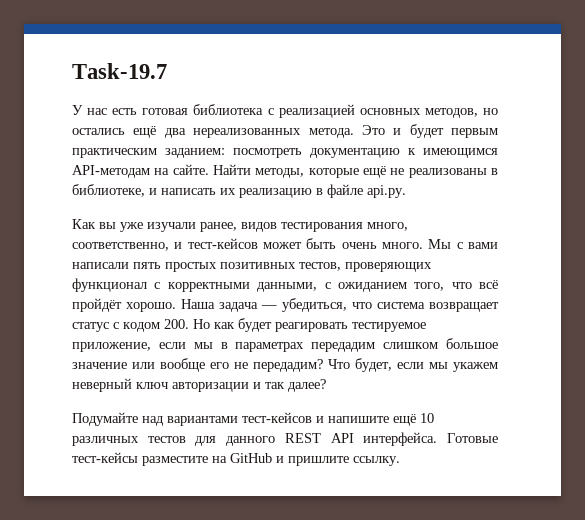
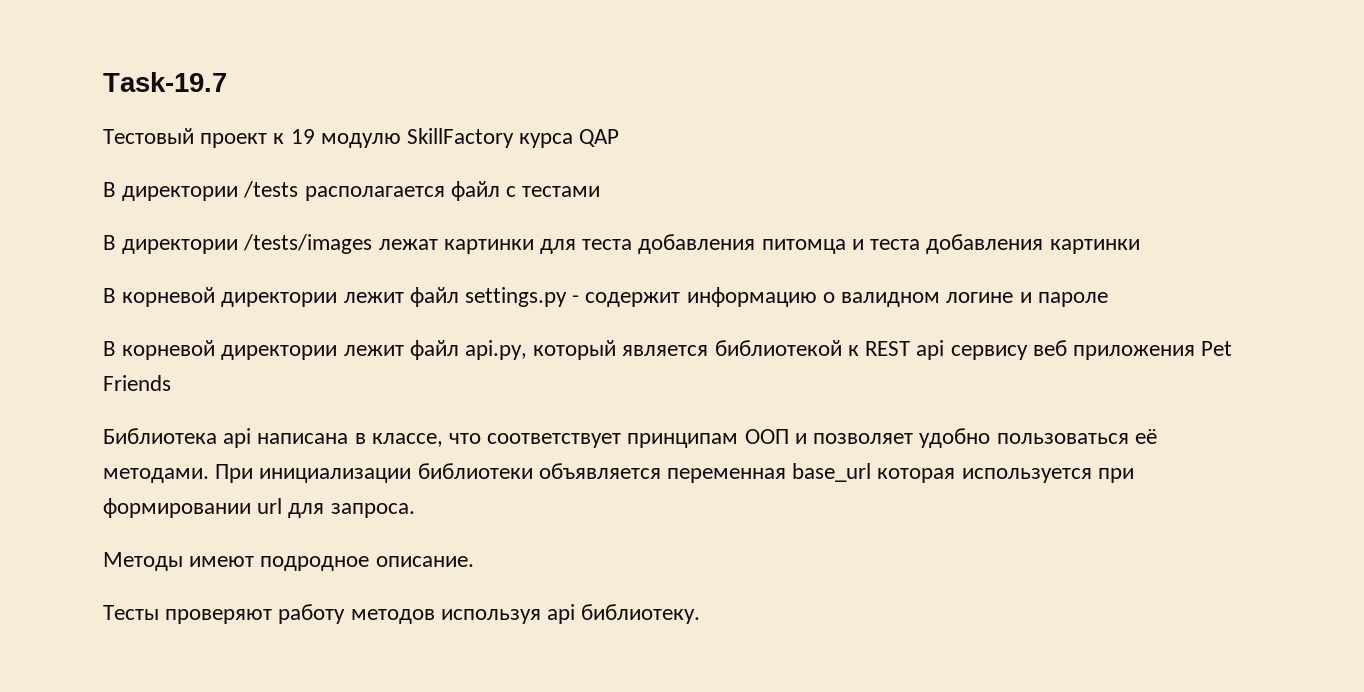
[72,104,498,118] [72,124,498,138] [72,148,498,158] [72,164,498,178] [72,184,406,198] [72,219,408,232] [72,238,498,251] [72,262,432,272] [72,278,498,292] [72,298,499,312] [72,318,426,332] [72,338,498,352] [72,358,498,372] [72,378,326,392] [72,412,434,426] [72,432,499,446] [72,452,400,466] У нас есть готовая библиотека с реализацией основных методов, но остались ещё два нереализованных метода. Это и будет первым практическим заданием: посмотреть документацию к имеющимся API-методам на сайте. Найти методы, которые ещё не реализованы в библиотеке, и написать их реализацию в файле api.py. // Как вы уже изучали ранее, видов тестирования много, соответственно, и тест-кейсов может быть очень много. Мы с вами написали пять простых позитивных тестов, проверяющих функционал с корректными данными, с ожиданием того, что всё пройдёт хорошо. Наша задача — убедиться, что система возвращает статус с кодом 200. Но как будет реагировать тестируемое приложение, если мы в параметрах передадим слишком большое значение или вообще его не передадим? Что будет, если мы укажем неверный ключ авторизации и так далее? // Подумайте над вариантами тест-кейсов и напишите ещё 10 различных тестов для данного REST API интерфейса. Готовые тест-кейсы разместите на GitHub и пришлите ссылку. -> [103,128,620,148] [103,181,601,201] [103,234,1140,254] [103,287,1108,307] [103,340,1233,360] [103,375,171,391] [103,428,1157,448] [103,463,1134,483] [103,498,415,518] [103,552,474,571] [103,604,701,624] Тестовый проект к 19 модулю SkillFactory курса QAP // В директории /tests располагается файл с тестами // В директории /tests/images лежат картинки для теста добавления питомца и теста добавления картинки // В корневой директории лежит файл settings.py - содержит информацию о валидном логине и пароле // В корневой директории лежит файл api.py, который является библиотекой к REST api сервису веб приложения Pet Friends // Библиотека api написана в классе, что соответствует принципам ООП и позволяет удобно пользоваться её методами. При инициализации библиотеки объявляется переменная base_url которая используется при формировании url для запроса. // Методы имеют подродное описание. // Тесты проверяют работу методов используя api библиотеку.

